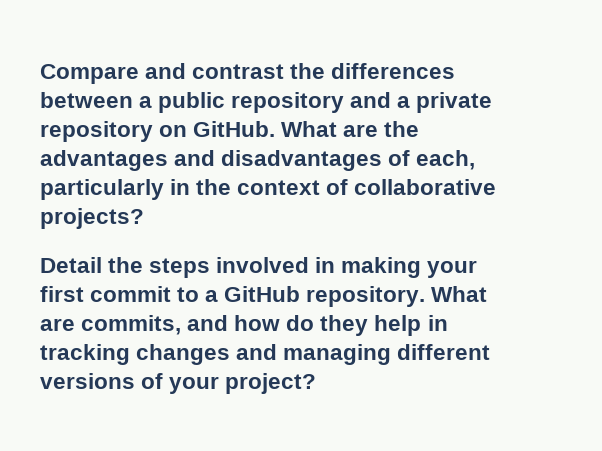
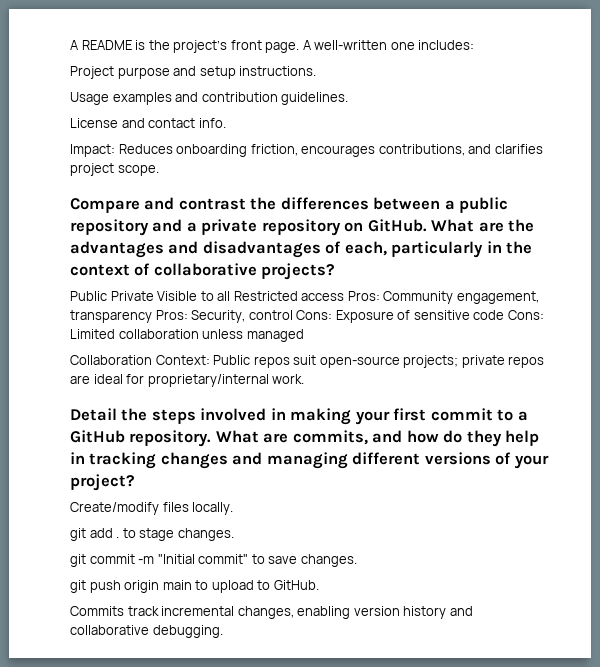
(40, 74) none -> [70,40,475,53] [70,66,317,79] [70,92,349,105] [70,118,226,128] [70,144,543,157] [70,163,159,176] A README is the project’s front page. A well-written one includes: // Project purpose and setup instructions. // Usage examples and contribution guidelines. // License and contact info. // Impact: Reduces onboarding friction, encourages contributions, and clarifies project scope. //
(144, 218) none -> [70,291,539,304] [70,310,544,323] [70,329,304,342] [70,355,545,368] [70,374,305,387] // Public Private Visible to all Restricted access Pros: Community engagement, transparency Pros: Security, control Cons: Exposure of sensitive code Cons: Limited collaboration unless managed // Collaboration Context: Public repos suit open-source projects; private repos are ideal for proprietary/internal work.
(317, 383) none -> [70,502,234,515] [70,528,234,541] [70,554,357,567] [70,580,319,593] [70,606,473,619] [70,625,223,638] // Create/modify files locally. // git add . to stage changes. // git commit -m "Initial commit" to save changes. // git push origin main to upload to GitHub. // Commits track incremental changes, enabling version history and collaborative debugging.

